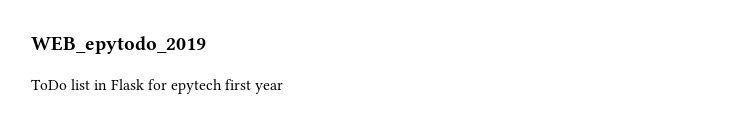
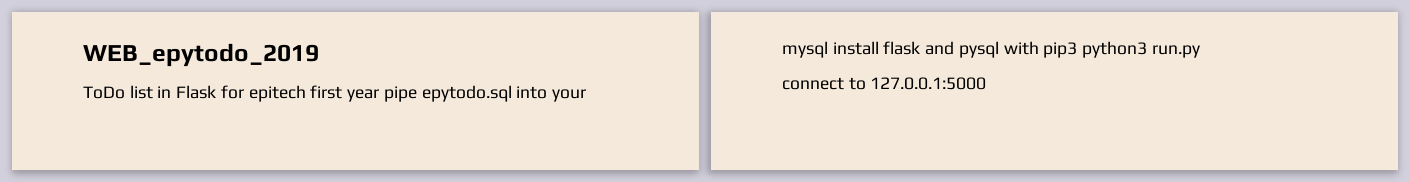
[170,79,222,94] epytech -> [248,85,306,102] epitech
(284, 88) none -> [383,85,586,102] [782,41,1200,58] [782,77,987,90] pipe epytodo.sql into your mysql install flask and pysql with pip3 python3 run.py // connect to 127.0.0.1:5000

